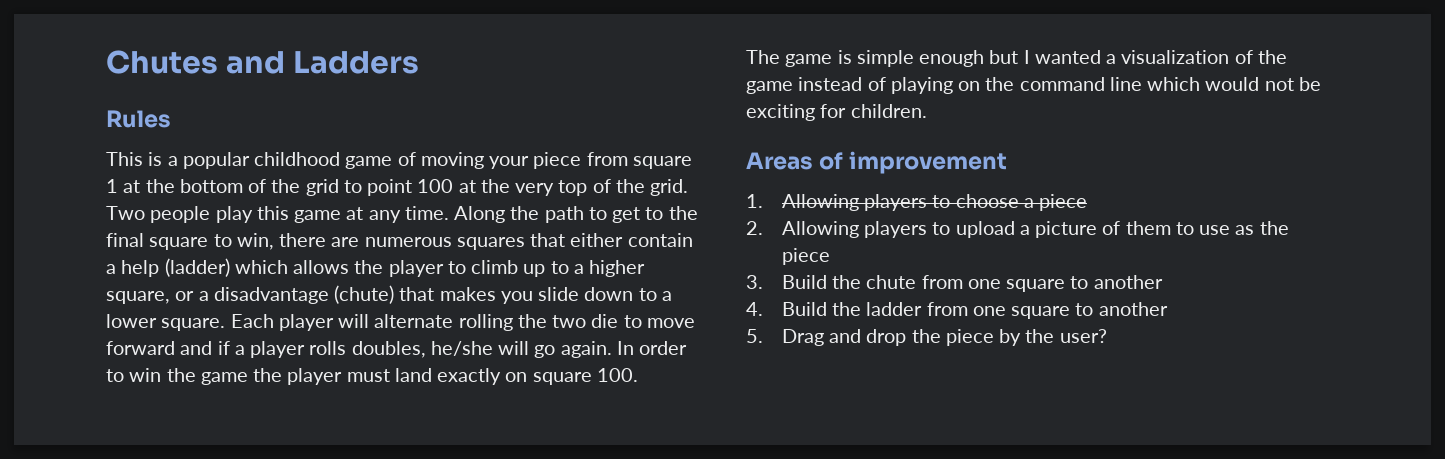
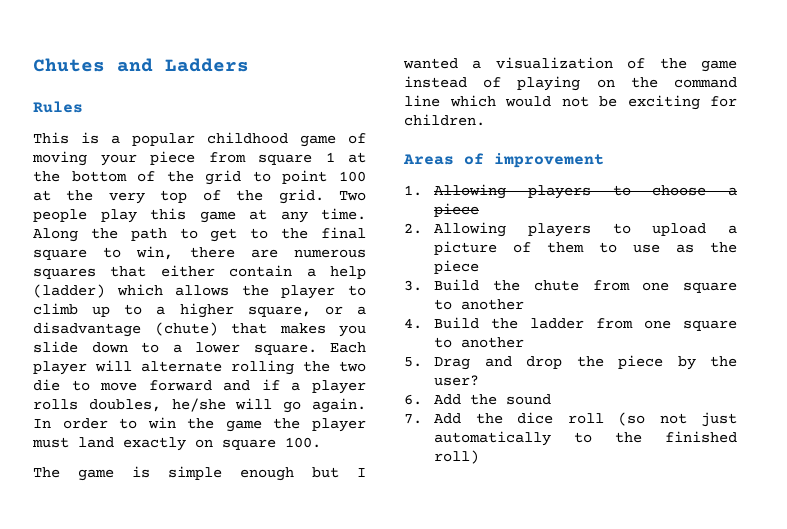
(1107, 336) none -> [404,394,552,405] [404,412,737,427] [434,431,737,446] [434,450,480,464] // 6. Add the sound // 7. Add the dice roll (so not just automatically to the finished roll)

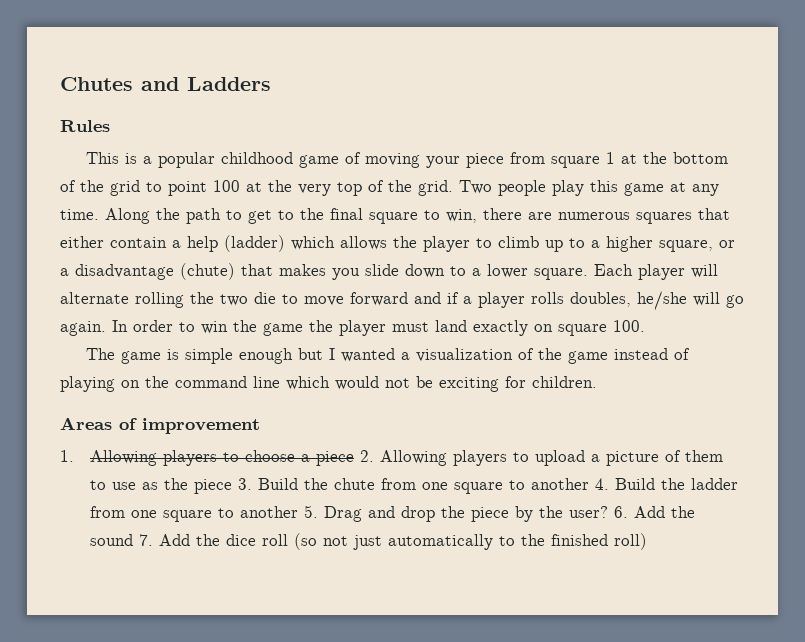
(480, 210) // -> (355, 458) none
(480, 267) // -> (233, 486) none
(525, 304) // -> (590, 484) none
(525, 342) // -> (299, 512) none
(480, 380) // -> (609, 512) none
(552, 399) // -> (134, 540) none

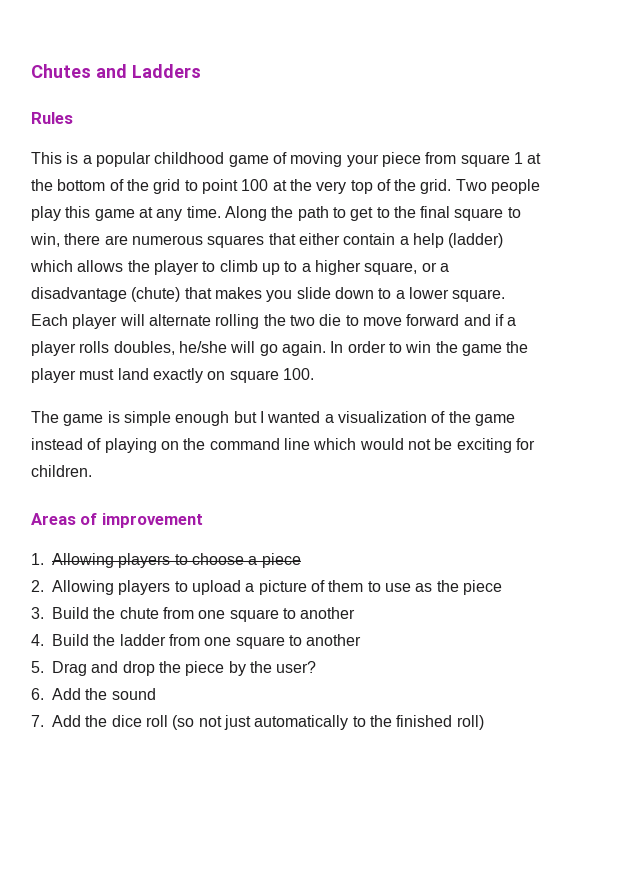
(355, 458) none -> (301, 560) //
(233, 486) none -> (502, 587) //
(590, 484) none -> (356, 613) //
(299, 512) none -> (362, 640) //
(609, 512) none -> (317, 667) //
(134, 540) none -> (156, 694) //

